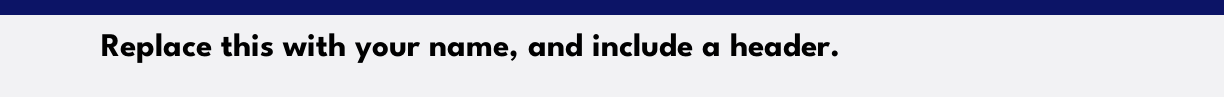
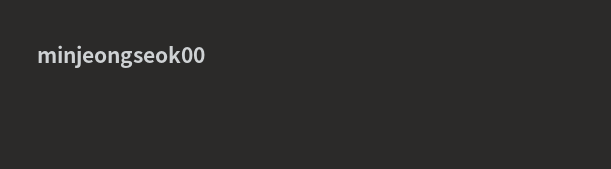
[101,33,840,63] Replace this with your name, and include a header. -> [37,45,205,68] minjeongseok00

